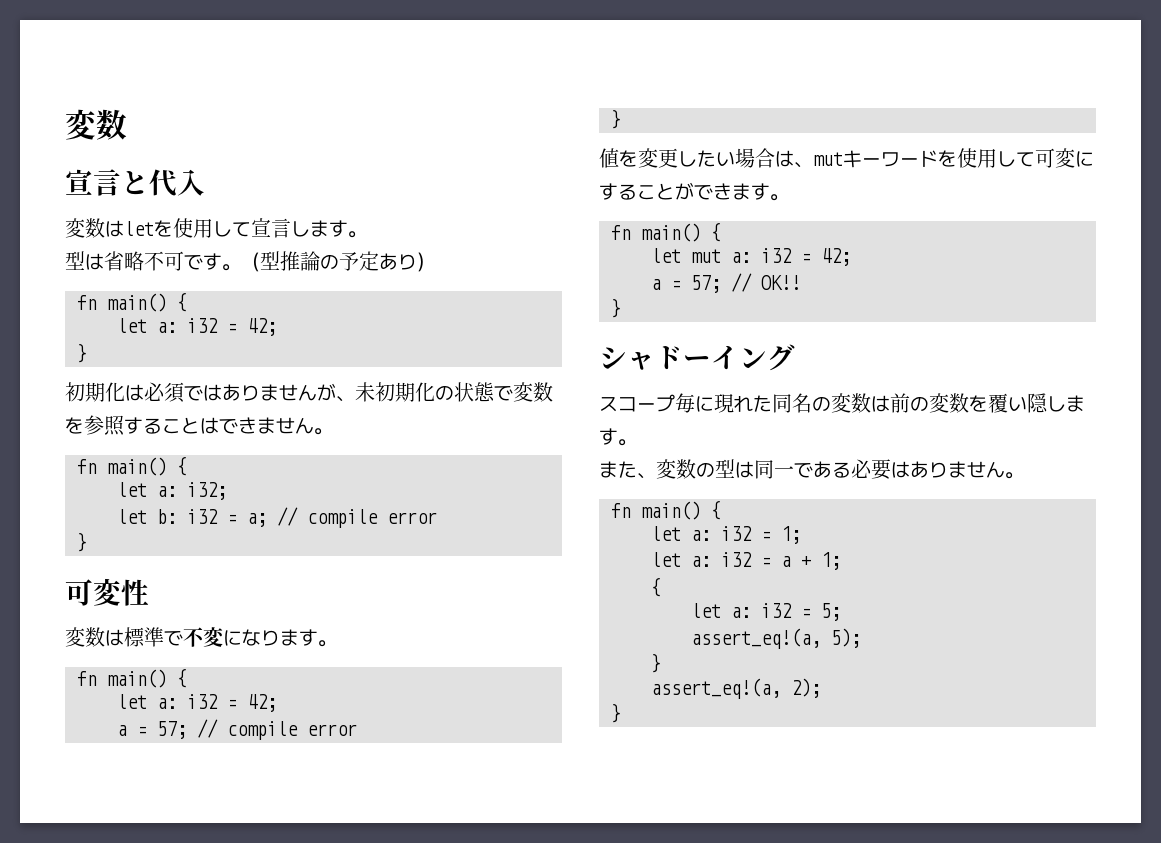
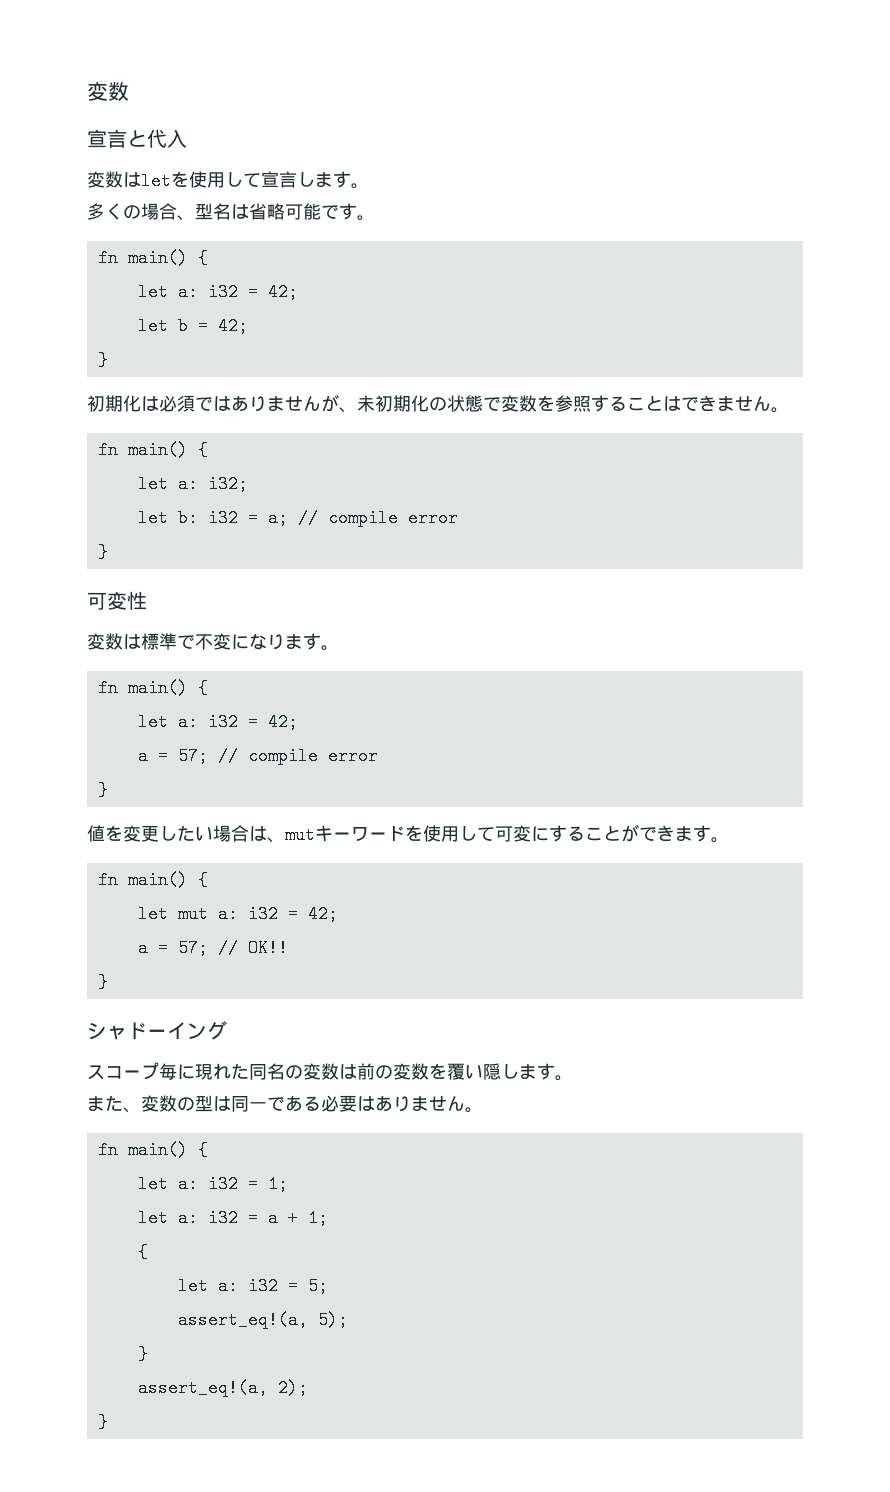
[65,251,436,272] [77,292,187,312] [117,318,277,336] 型は省略不可です。（型推論の予定あり） // fn main() { // let a: i32 = 42; -> [87,203,375,221] [97,249,208,267] [137,283,298,301] [137,317,248,335] 多くの場合、型名は省略可能です。 // fn main() { // let a: i32 = 42; // let b = 42;

